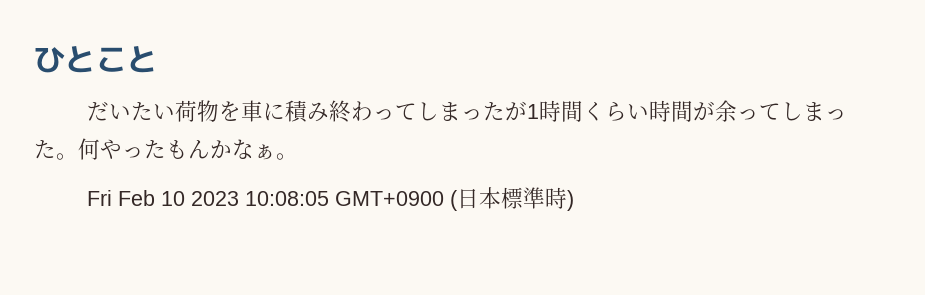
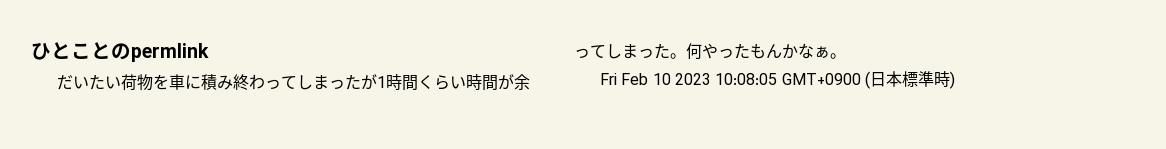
(158, 59) none -> [111,43,209,62] のpermlink

